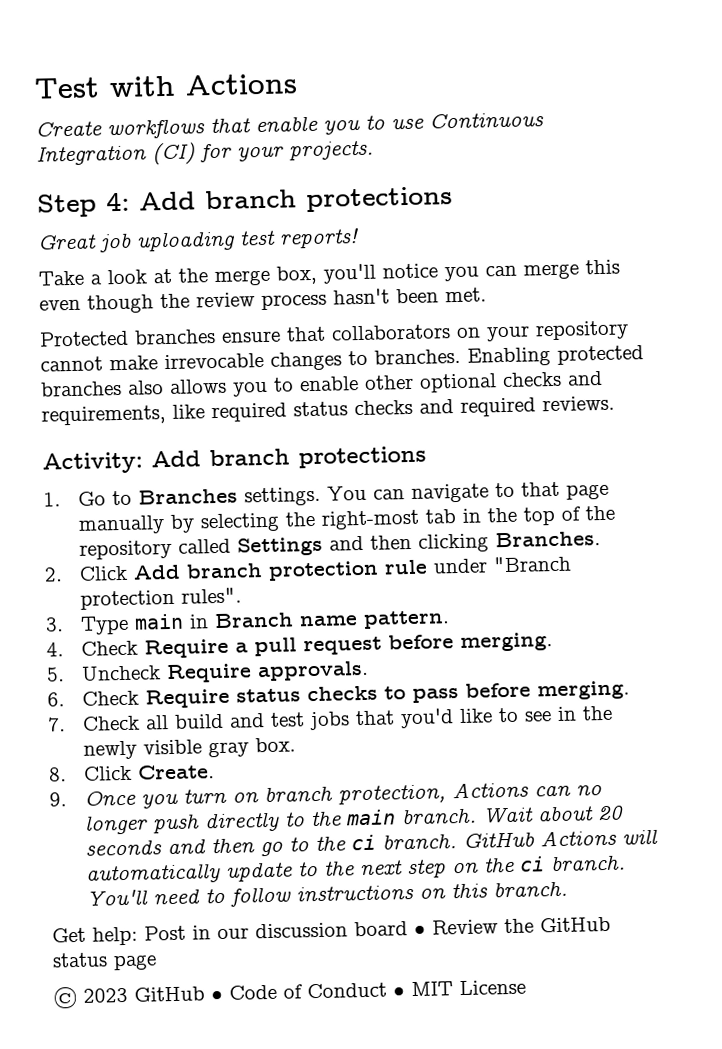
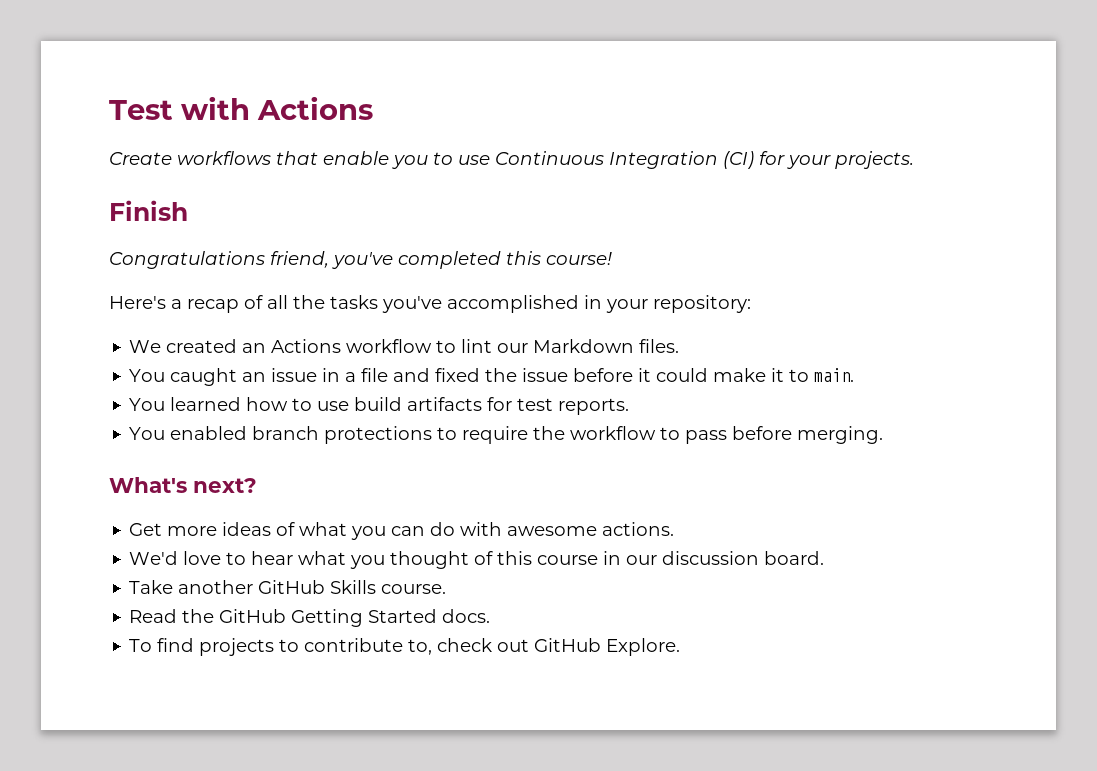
[37,186,453,218] [37,228,359,253] [38,259,620,286] [39,287,487,314] [39,320,629,347] [40,345,644,372] [40,370,603,397] [41,395,615,426] [42,445,426,475] [43,481,609,507] [77,505,615,535] [78,531,601,560] [44,555,572,582] [79,587,242,610] [45,610,450,635] [46,632,553,659] [46,660,369,684] [47,680,630,709] [47,705,613,732] [82,737,296,760] [48,764,215,782] [49,781,602,809] [83,805,624,835] [84,828,658,857] [85,854,626,885] [85,880,568,907] [52,916,611,946] [52,952,157,971] [53,979,526,1009] Step 4: Add branch protections // Great job uploading test reports! // Take a look at the merge box, you'll notice you can merge this even though the review process hasn't been met. // Protected branches ensure that collaborators on your repository cannot make irrevocable changes to branches. Enabling protected branches also allows you to enable other optional checks and requirements, like required status checks and required reviews. // Activity: Add branch protections // 1. Go to Branches settings. You can navigate to that page manually by selecting the right-most tab in the top of the repository called Settings and then clicking Branches. // 2. Click Add branch protection rule under "Branch protection rules". // 3. Type main in Branch name pattern. // 4. Check Require a pull request before merging. // 5. Uncheck Require approvals. // 6. Check Require status checks to pass before merging. // 7. Check all build and test jobs that you'd like to see in the newly visible gray box. // 8. Click Create. // 9. Once you turn on branch protection, Actions can no longer push directly to the main branch. Wait about 20 seconds and then go to the ci branch. GitHub Actions will automatically update to the next step on the ci branch. You'll need to follow instructions on this branch. // Get help: Post in our discussion board • Review the GitHub status page // © 2023 GitHub • Code of Conduct • MIT License -> [109,200,188,221] [109,251,612,269] [109,295,751,313] [129,339,680,353] [129,368,855,386] [129,397,630,415] [129,426,884,444] [109,477,257,493] [129,522,675,540] [129,551,825,569] [129,580,447,594] [129,609,491,627] [129,638,681,656] Finish // Congratulations friend, you've completed this course! // Here's a recap of all the tasks you've accomplished in your repository: // We created an Actions workflow to lint our Markdown files. // You caught an issue in a file and fixed the issue before it could make it to main. // You learned how to use build artifacts for test reports. // You enabled branch protections to require the workflow to pass before merging. // What's next? // Get more ideas of what you can do with awesome actions. // We'd love to hear what you thought of this course in our discussion board. // Take another GitHub Skills course. // Read the GitHub Getting Started docs. // To find projects to contribute to, check out GitHub Explore.

